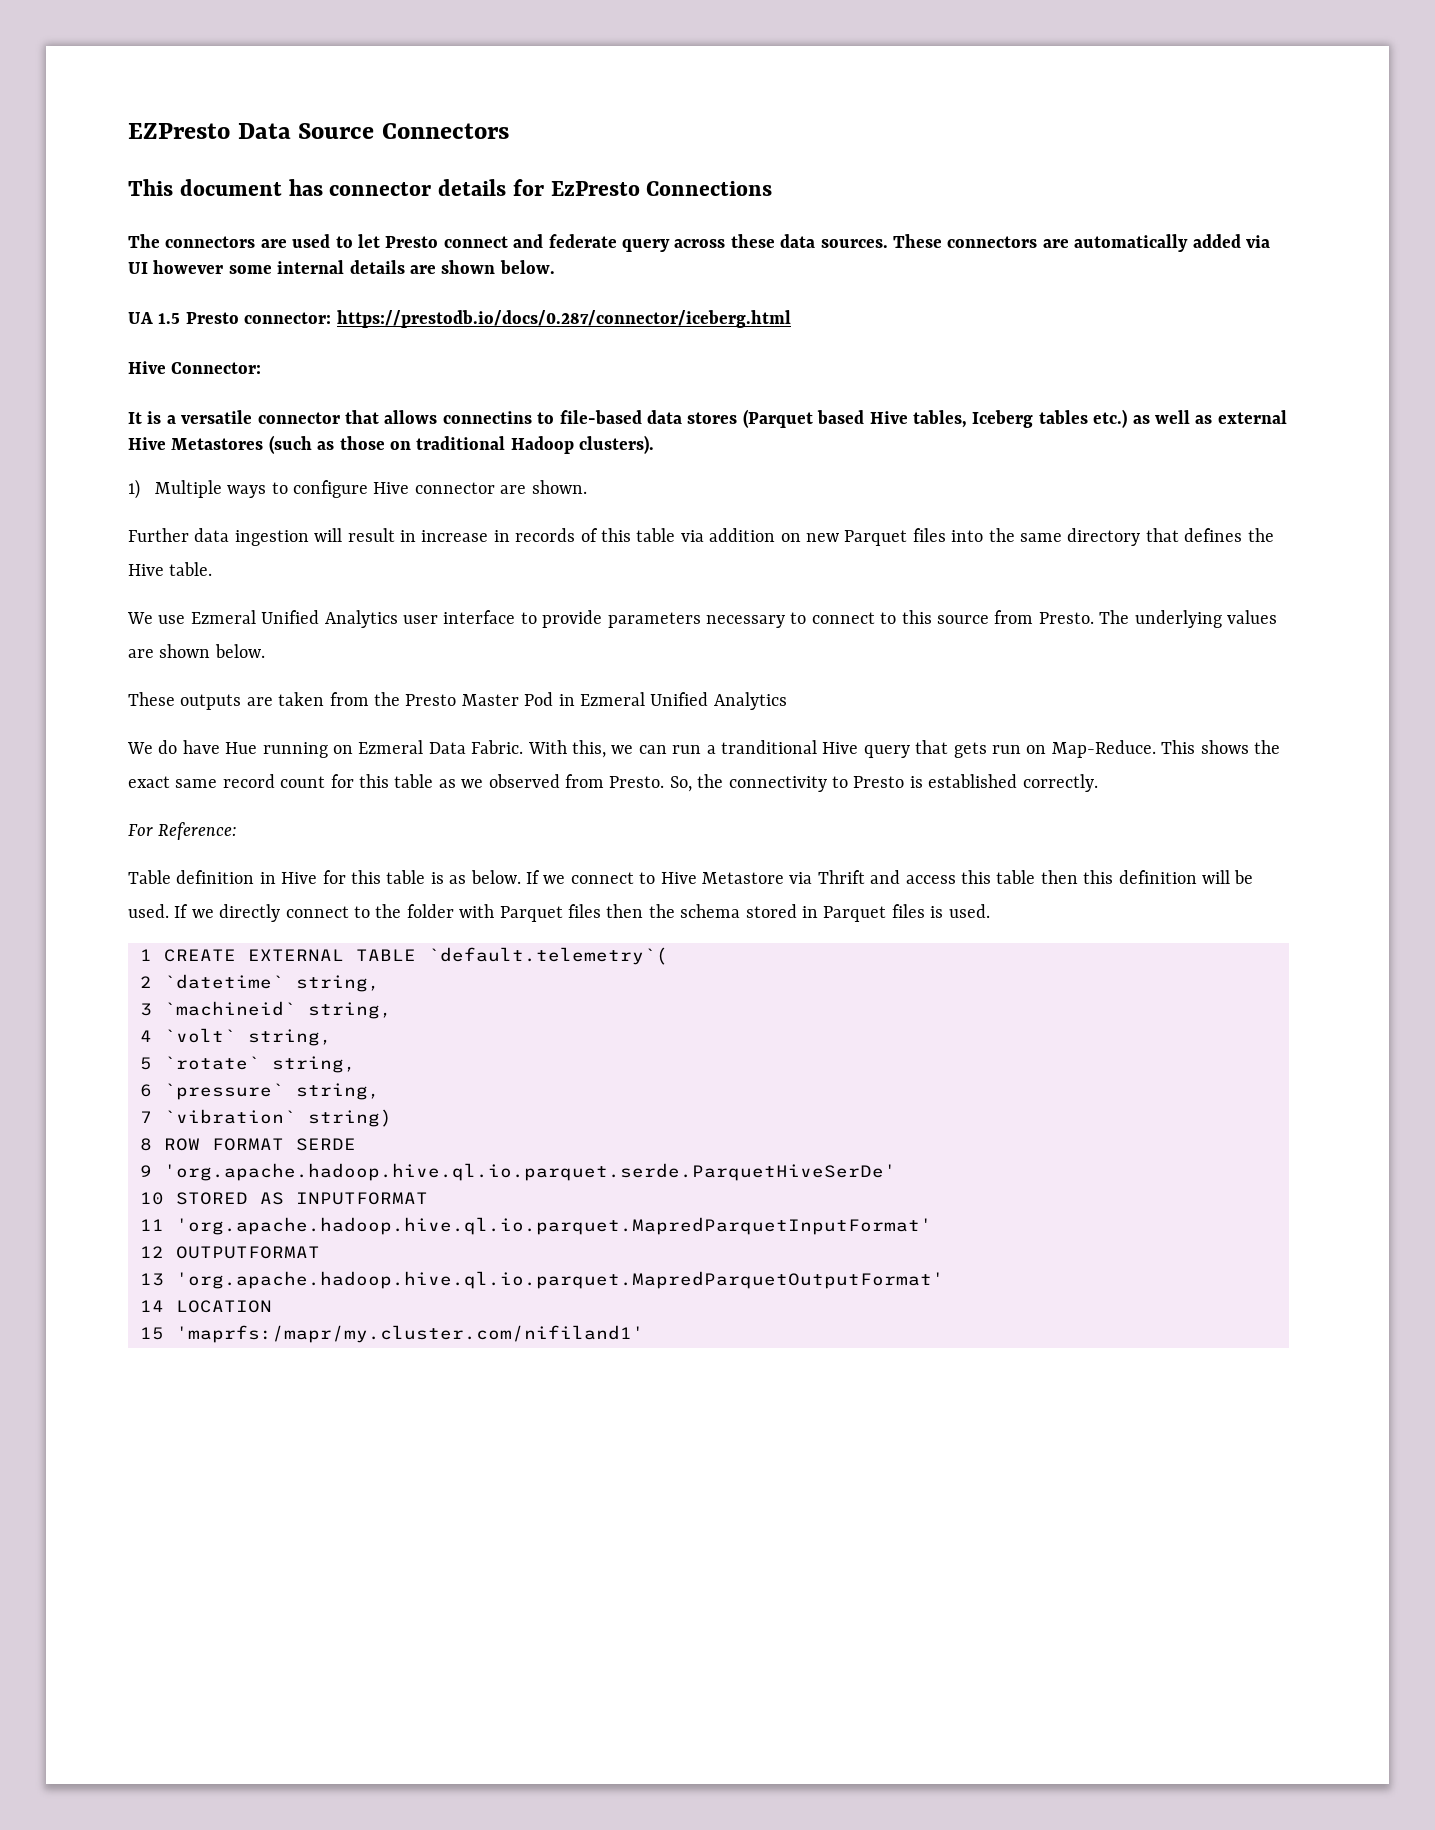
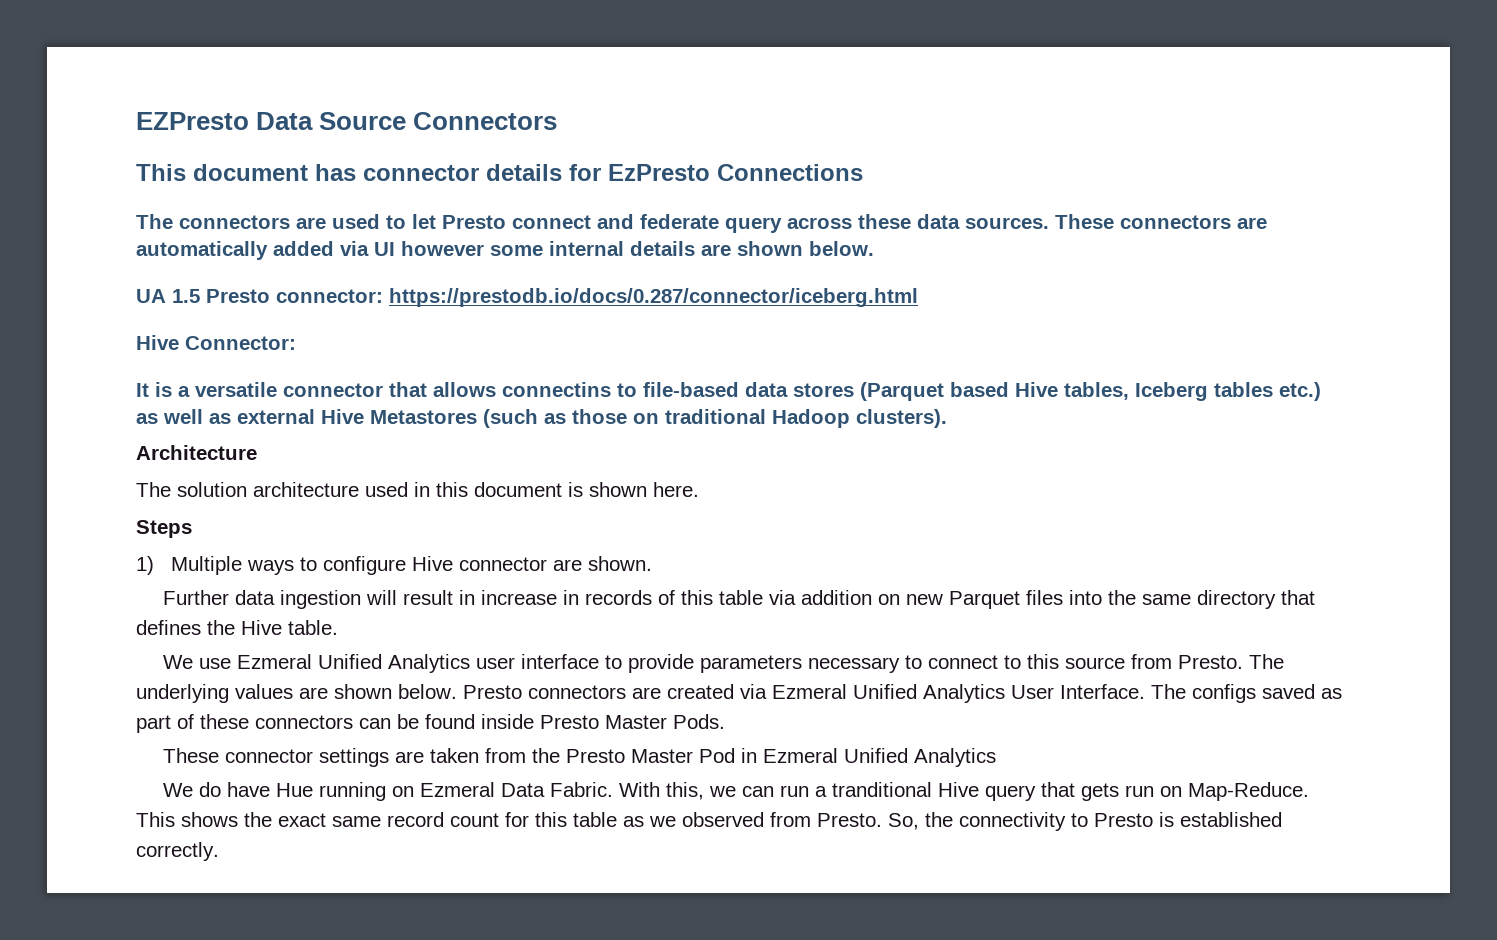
(655, 444) none -> [136,445,257,460] [136,482,699,497] [136,520,192,538] // Architecture // The solution architecture used in this document is shown here. // Steps
[128,692,242,710] // These outputs -> [463,684,1342,703] [136,714,725,733] [163,748,390,767] Presto connectors are created via Ezmeral Unified Analytics User Interface. The configs saved as part of these connectors can be found inside Presto Master Pods. // These connector settings
[128,822,238,840] [128,870,1254,884] [128,904,990,922] [140,947,668,965] [140,974,380,992] [140,1001,392,1019] [140,1028,332,1046] [140,1056,356,1073] [140,1083,380,1100] [140,1109,392,1127] [140,1138,356,1151] [140,1163,896,1181] [140,1192,428,1205] [140,1217,932,1235] [140,1246,320,1259] [140,1271,944,1289] [140,1300,272,1313] [140,1325,644,1343] // For Reference: // Table definition in Hive for this table is as below. If we connect to Hive Metastore via Thrift and access this table then this definition will be used. If we directly connect to the folder with Parquet files then the schema stored in Parquet files is used. // 1 CREATE EXTERNAL TABLE `default.telemetry`( // 2 `datetime` string, // 3 `machineid` string, // 4 `volt` string, // 5 `rotate` string, // 6 `pressure` string, // 7 `vibration` string) // 8 ROW FORMAT SERDE // 9 'org.apache.hadoop.hive.ql.io.parquet.serde.ParquetHiveSerDe' // 10 STORED AS INPUTFORMAT // 11 'org.apache.hadoop.hive.ql.io.parquet.MapredParquetInputFormat' // 12 OUTPUTFORMAT // 13 'org.apache.hadoop.hive.ql.io.parquet.MapredParquetOutputFormat' // 14 LOCATION // 15 'maprfs:/mapr/my.cluster.com/nifiland1' -> (219, 851) none

